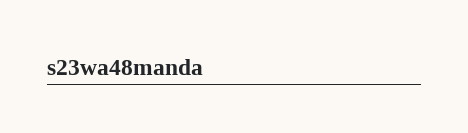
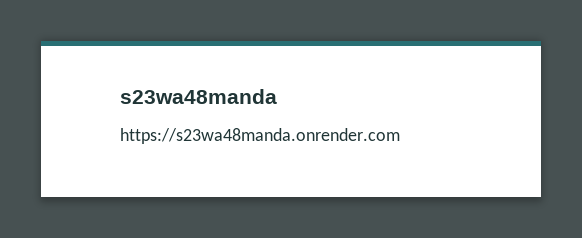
(203, 67) none -> [120,128,400,144] // https://s23wa48manda.onrender.com

